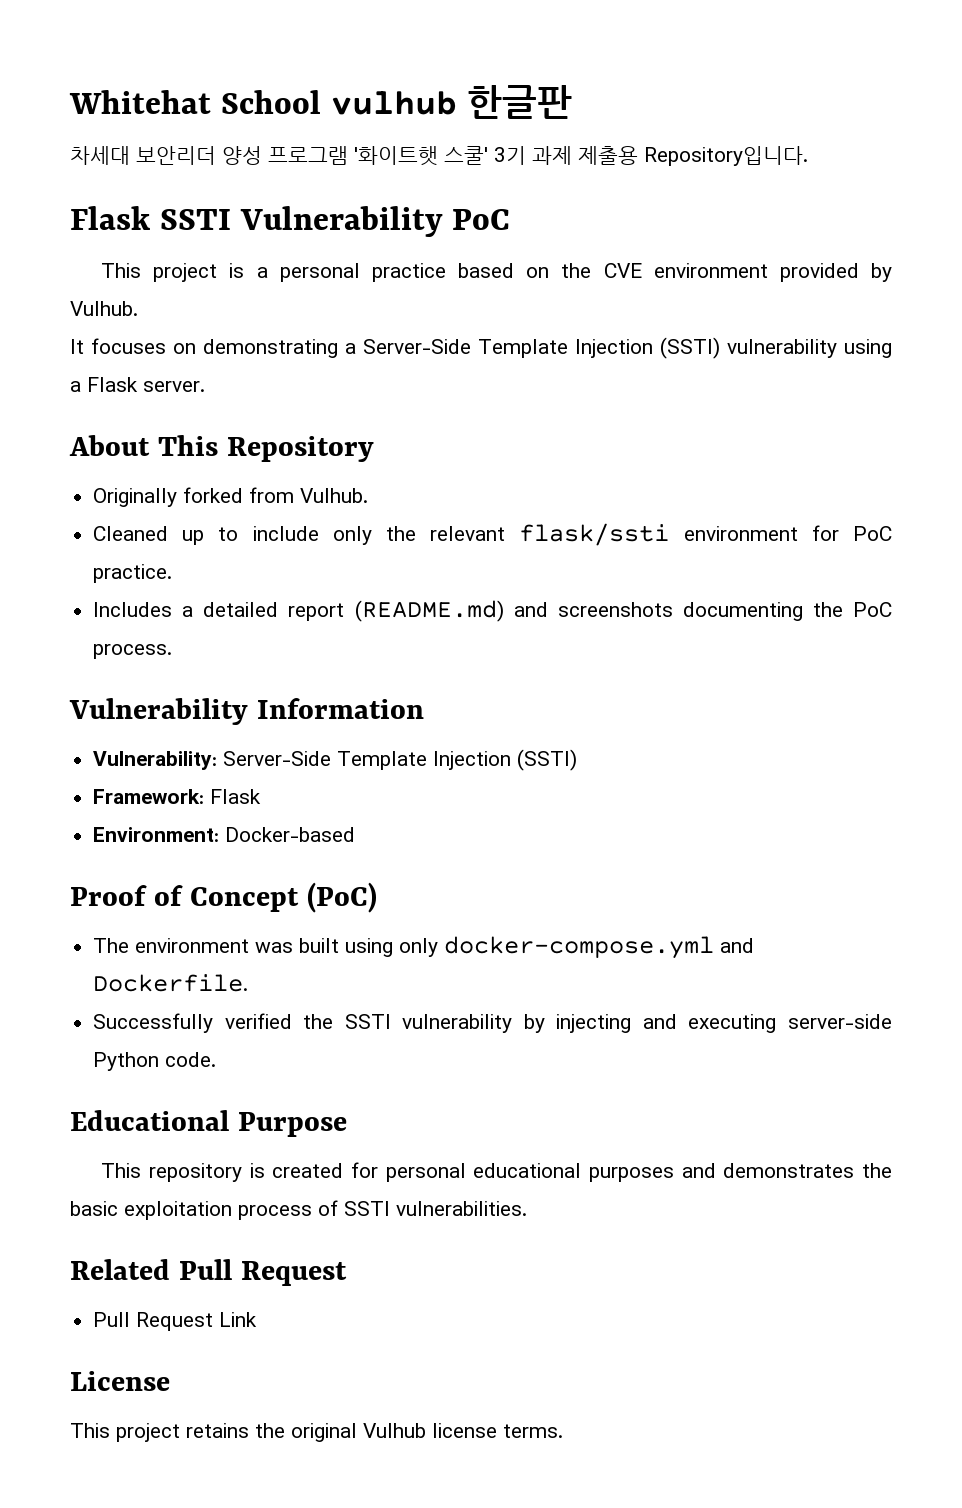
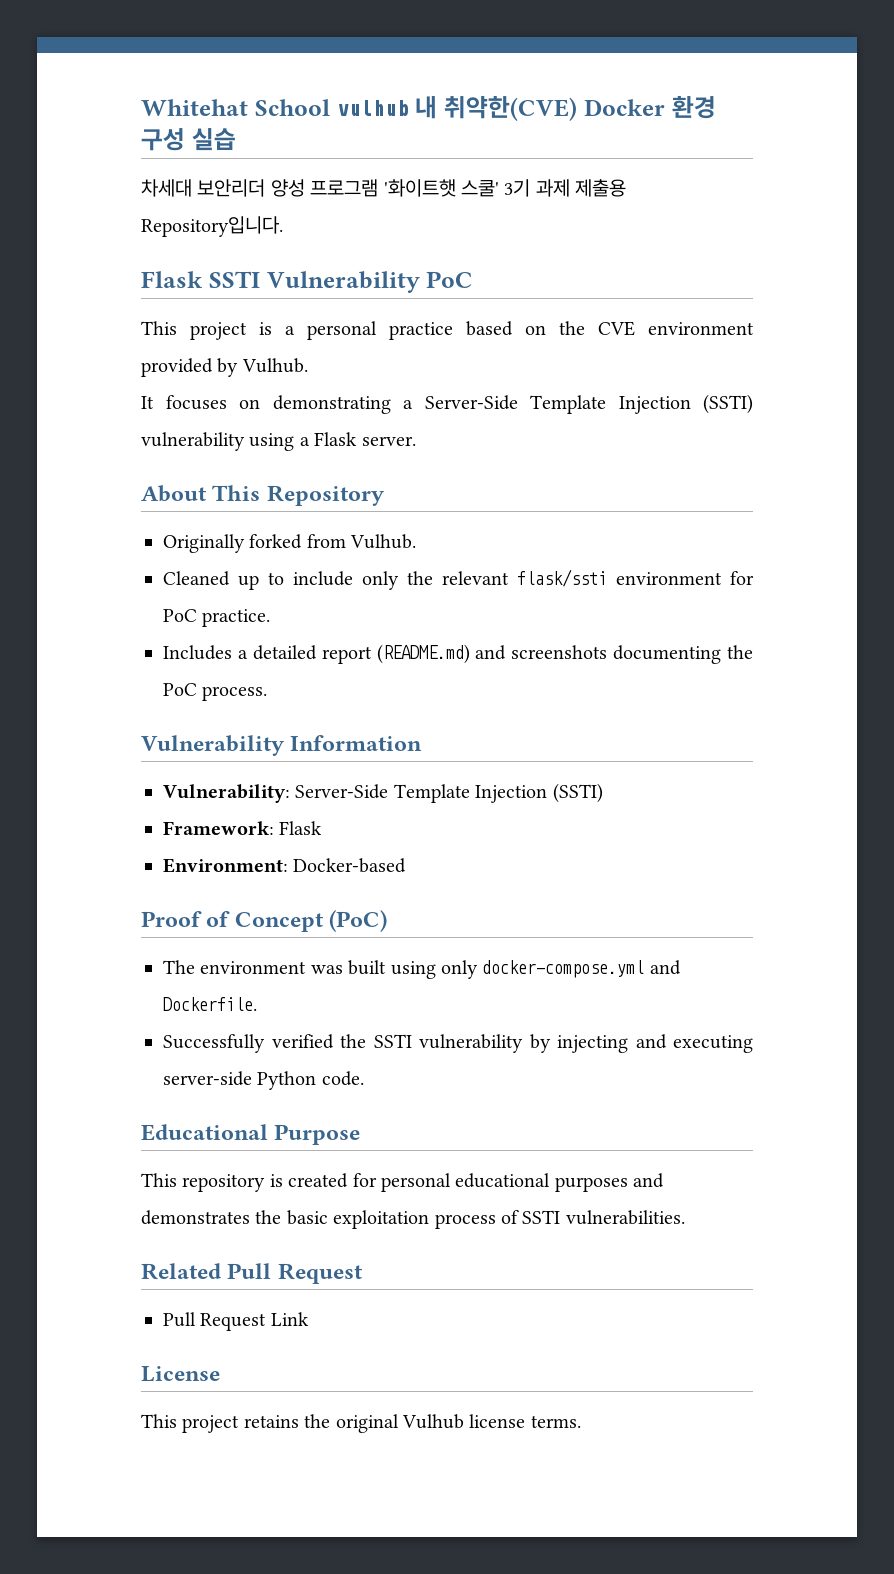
[466,85,572,119] 한글판 -> [415,95,716,121] [141,128,236,151] 내 취약한(CVE) Docker 환경 구성 실습

